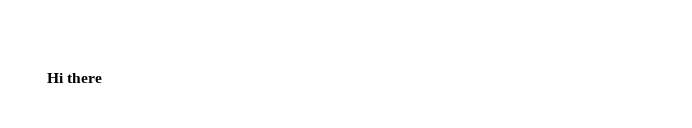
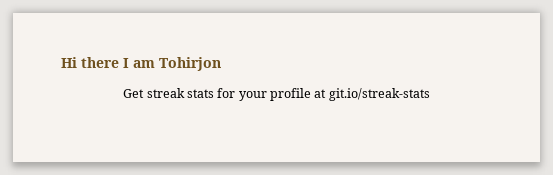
(103, 78) none -> [123,57,221,71] [123,88,430,101] I am Tohirjon // Get streak stats for your profile at git.io/streak-stats

